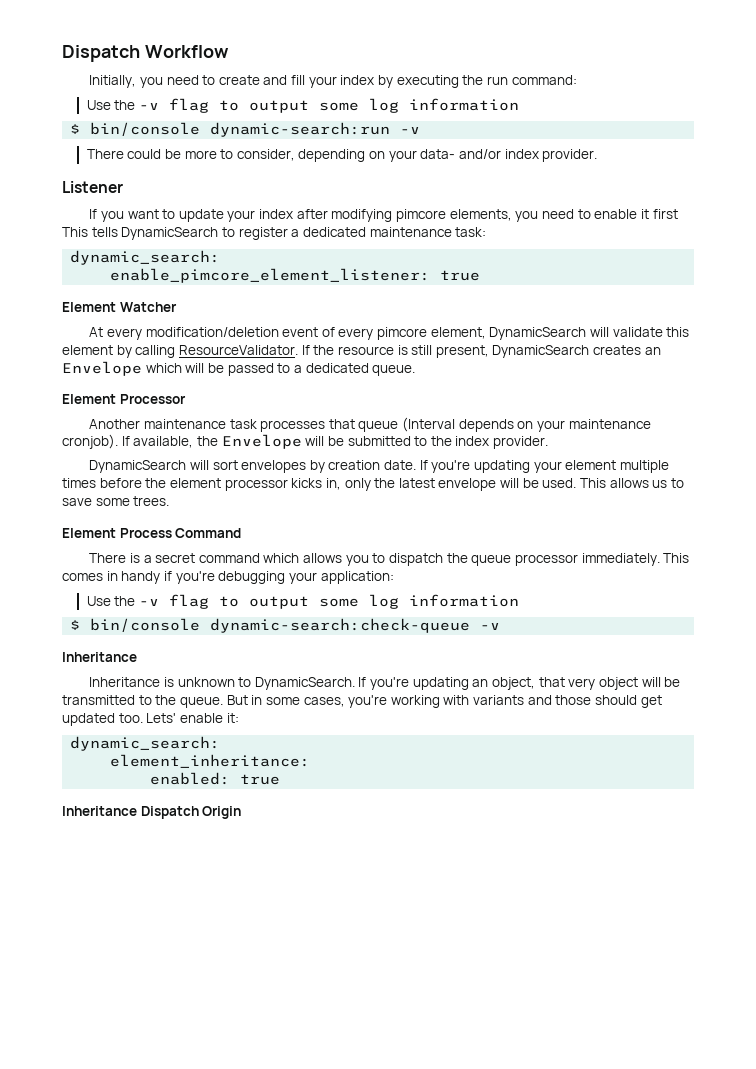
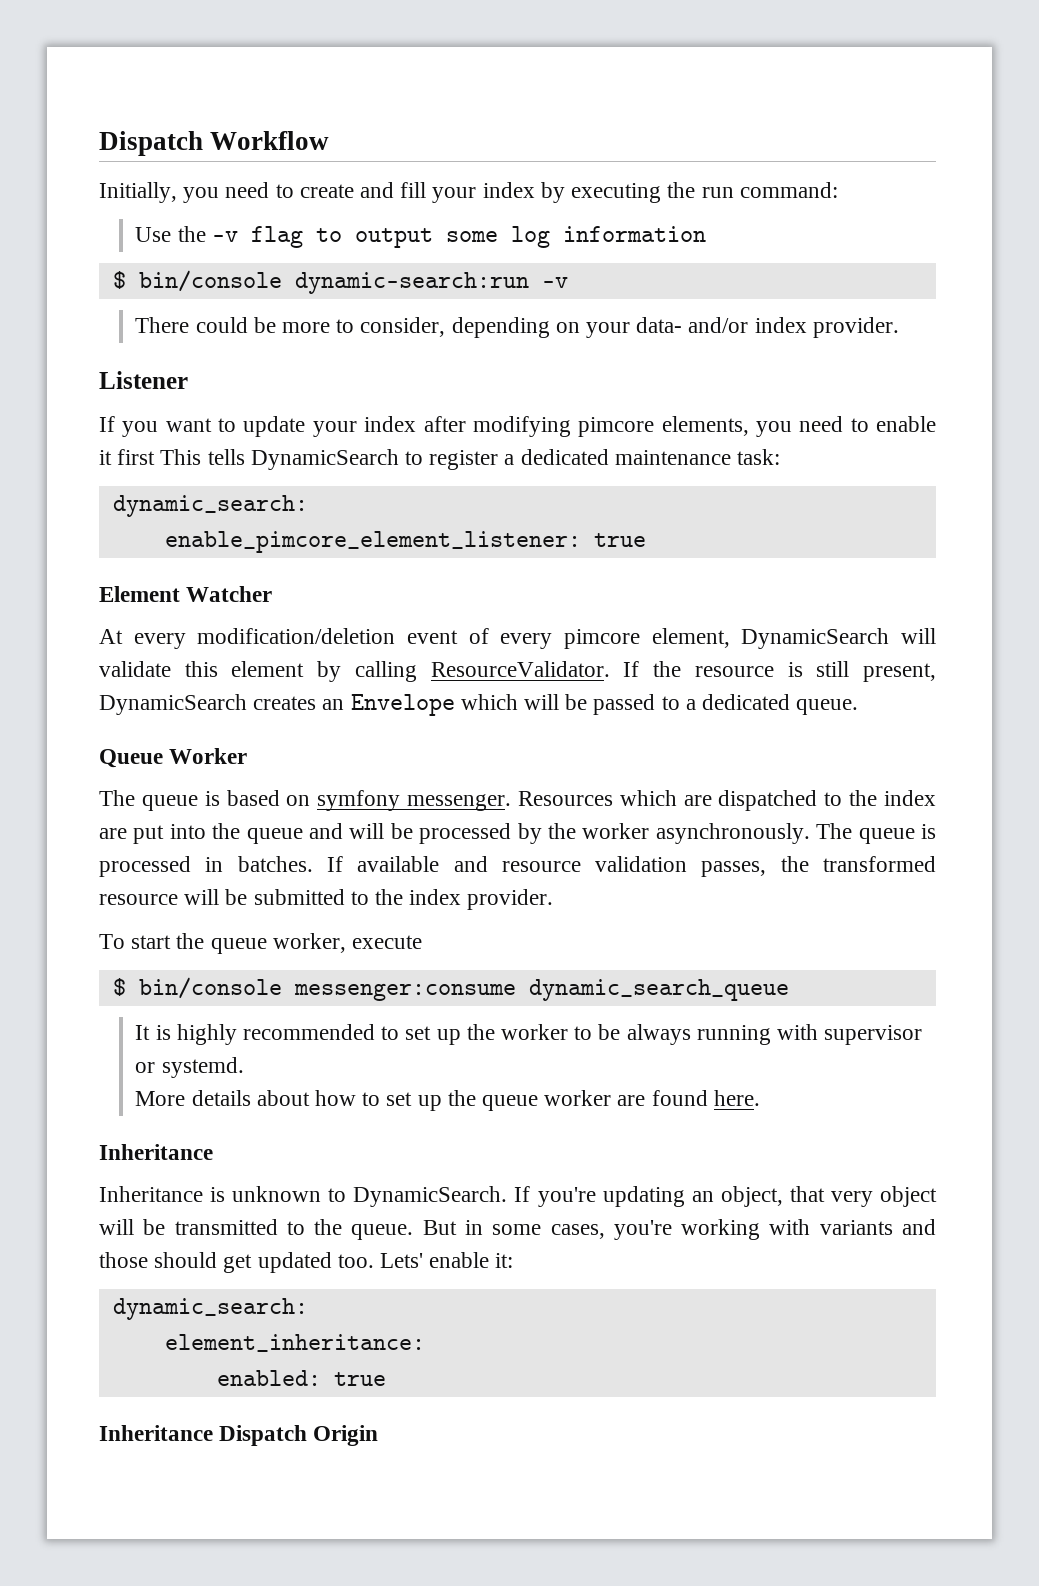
[62,394,186,404] [89,417,651,432] [62,434,302,449] Element Processor // Another maintenance task processes that queue (Interval depends on your maintenance cronjob). If available, the Envelope -> [99,748,248,768] [99,790,936,811] [99,823,936,844] [99,856,936,877] [99,894,178,905] Queue Worker // The queue is based on symfony messenger. Resources which are dispatched to the index are put into the queue and will be processed by the worker asynchronously. The queue is processed in batches. If available and resource validation passes, the transformed resource
[89,460,669,473] [62,478,684,491] [62,496,170,506] [62,528,242,538] [89,553,690,566] [62,571,394,584] [86,594,519,609] [70,618,501,633] DynamicSearch will sort envelopes by creation date. If you're updating your element multiple times before the element processor kicks in, only the latest envelope will be used. This allows us to save some trees. // Element Process Command // There is a secret command which allows you to dispatch the queue processor immediately. This comes in handy if you're debugging your application: // Use the -v flag to output some log information // $ bin/console dynamic-search:check-queue -v -> [99,933,423,954] [112,977,789,1001] [135,1024,923,1045] [135,1057,244,1078] [135,1090,760,1111] To start the queue worker, execute // $ bin/console messenger:consume dynamic_search_queue // It is highly recommended to set up the worker to be always running with supervisor or systemd. // More details about how to set up the queue worker are found here.

